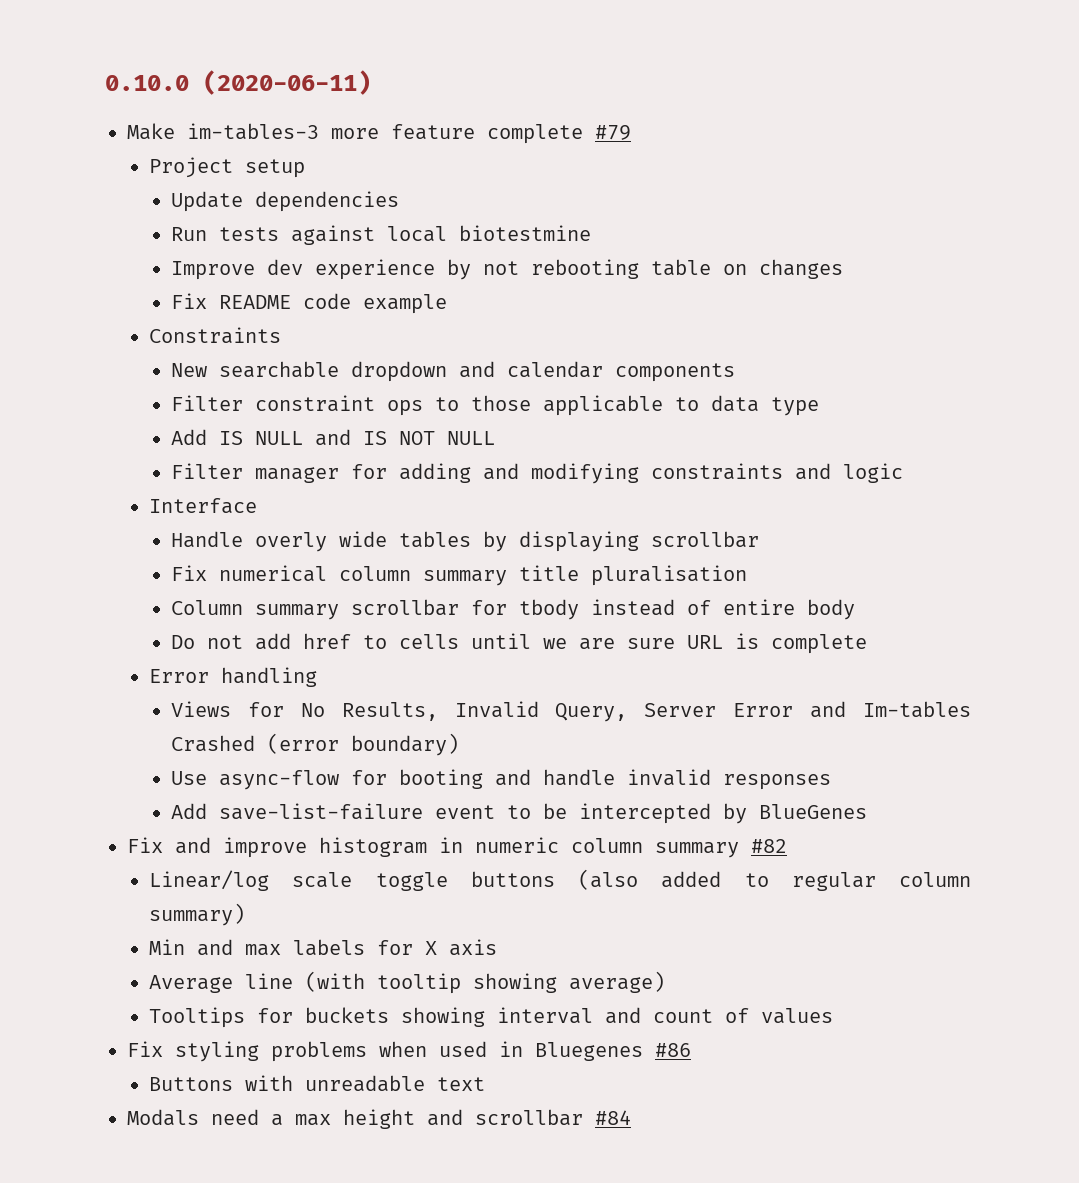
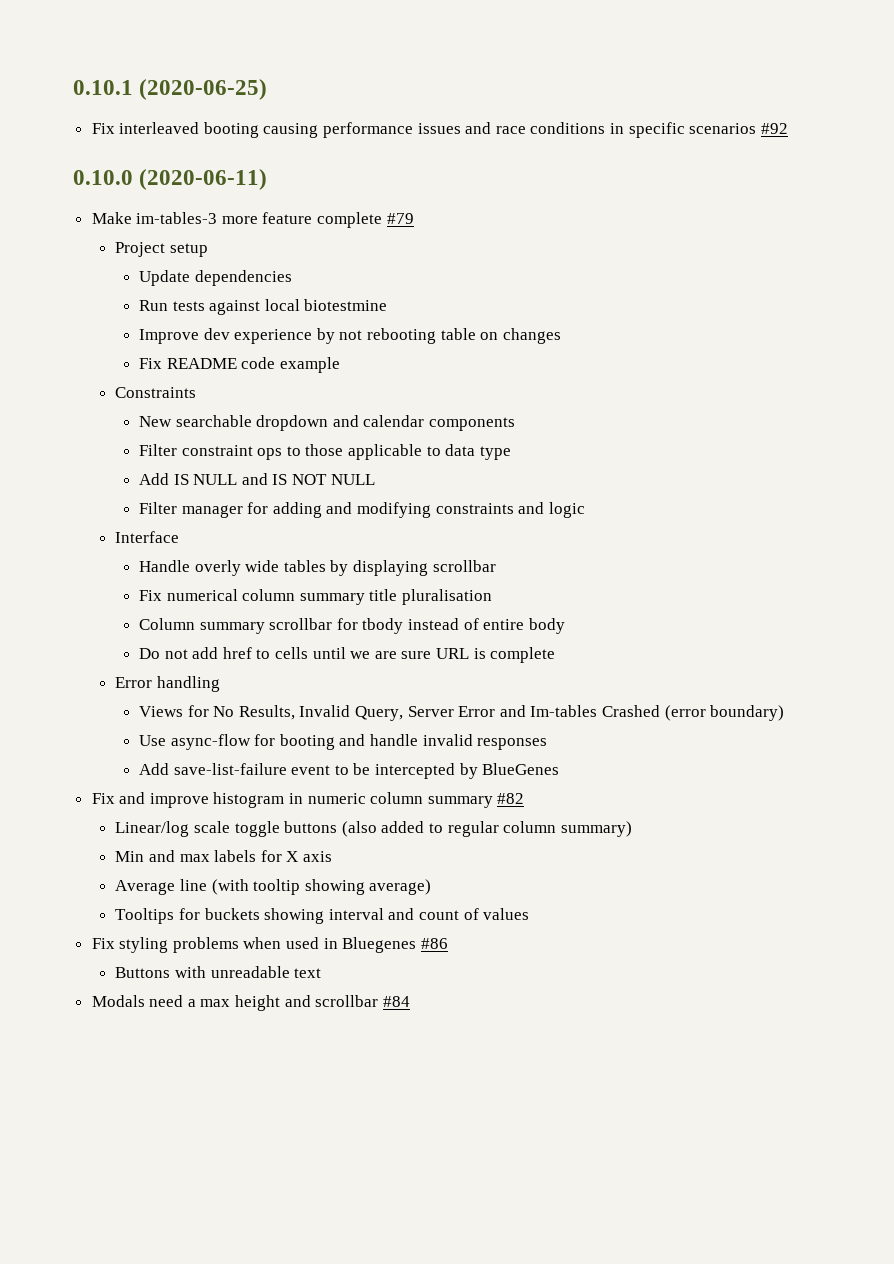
(105, 83) none -> [73,79,268,100] [91,122,788,138] 0.10.1 (2020-06-25) // Fix interleaved booting causing performance issues and race conditions in specific scenarios #92 //

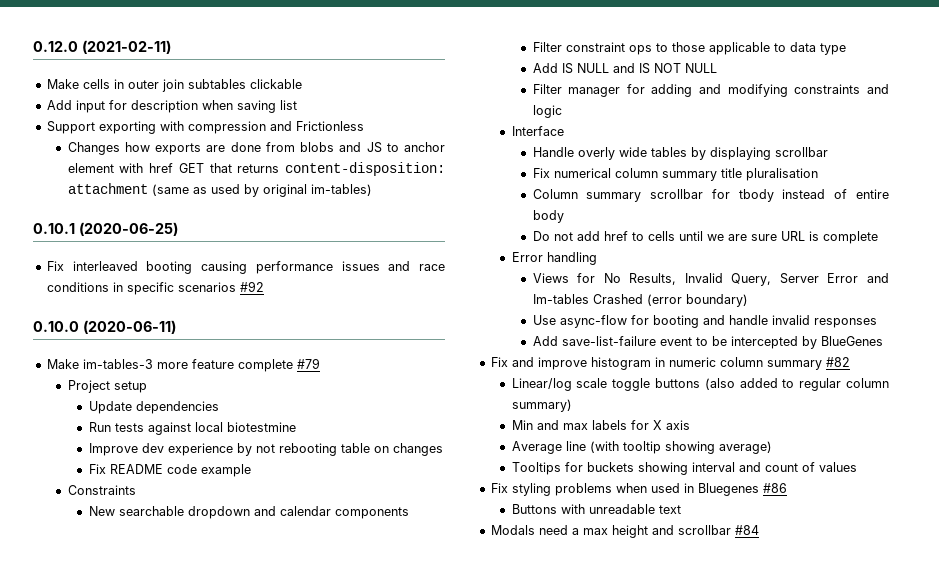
(73, 87) none -> [33,40,171,54] [46,79,302,92] [46,100,297,113] [46,121,364,134] [67,142,446,155] [67,162,446,176] [67,183,372,197] 0.12.0 (2021-02-11) // Make cells in outer join subtables clickable // Add input for description when saving list // Support exporting with compression and Frictionless // Changes how exports are done from blobs and JS to anchor element with href GET that returns content-disposition: attachment (same as used by original im-tables) //

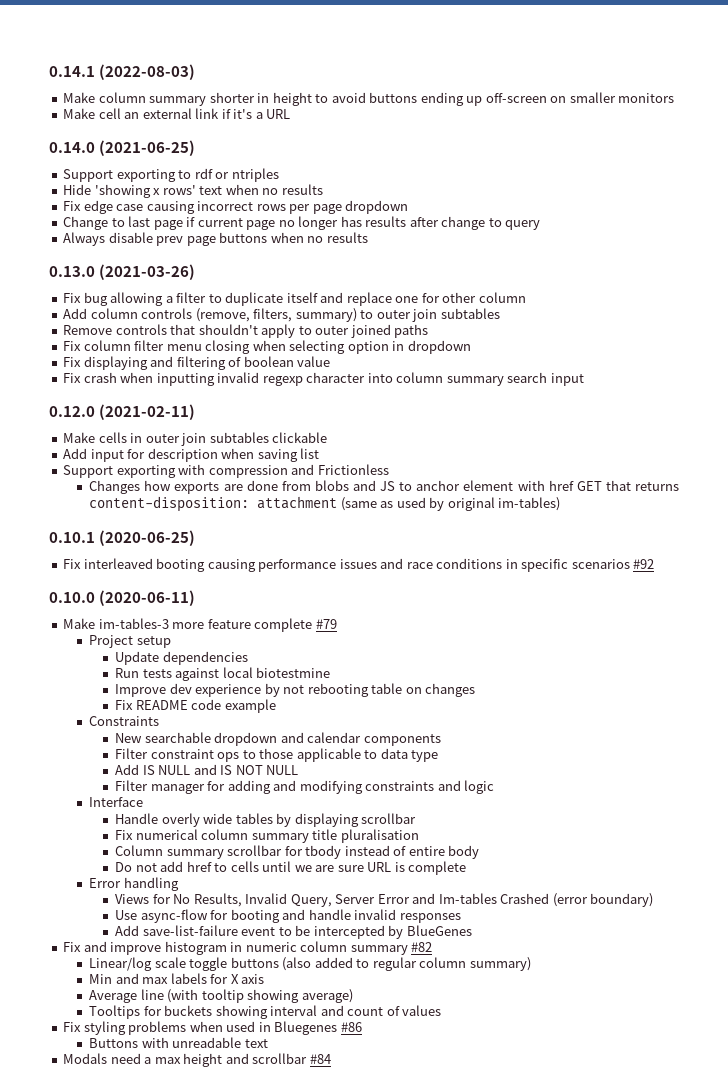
(33, 46) none -> [49,64,196,80] [63,92,675,106] [63,108,291,119] [49,140,196,156] [63,168,279,182] [63,184,323,198] [63,200,409,214] [63,216,541,230] [63,232,368,246] [49,264,196,280] [63,292,526,306] [63,308,500,322] [63,324,429,338] [63,340,471,354] [63,356,331,370] [63,372,584,386] 0.14.1 (2022-08-03) // Make column summary shorter in height to avoid buttons ending up off-screen on smaller monitors // Make cell an external link if it's a URL // 0.14.0 (2021-06-25) // Support exporting to rdf or ntriples // Hide 'showing x rows' text when no results // Fix edge case causing incorrect rows per page dropdown // Change to last page if current page no longer has results after change to query // Always disable prev page buttons when no results // 0.13.0 (2021-03-26) // Fix bug allowing a filter to duplicate itself and replace one for other column // Add column controls (remove, filters, summary) to outer join subtables // Remove controls that shouldn't apply to outer joined paths // Fix column filter menu closing when selecting option in dropdown // Fix displaying and filtering of boolean value // Fix crash when inputting invalid regexp character into column summary search input //

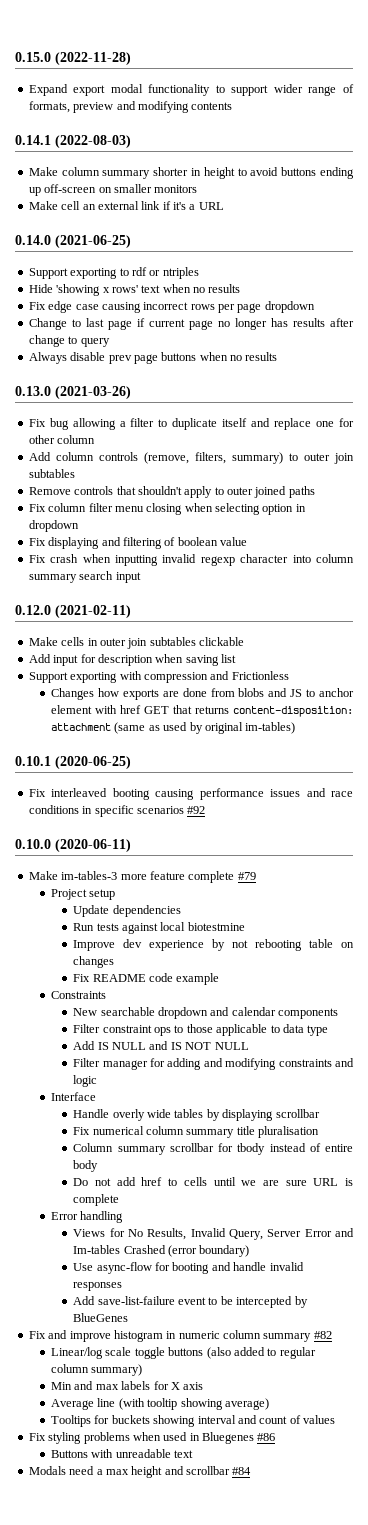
(49, 71) none -> [15,52,131,65] [28,84,354,96] [28,101,233,113] 0.15.0 (2022-11-28) // Expand export modal functionality to support wider range of formats, preview and modifying contents //

